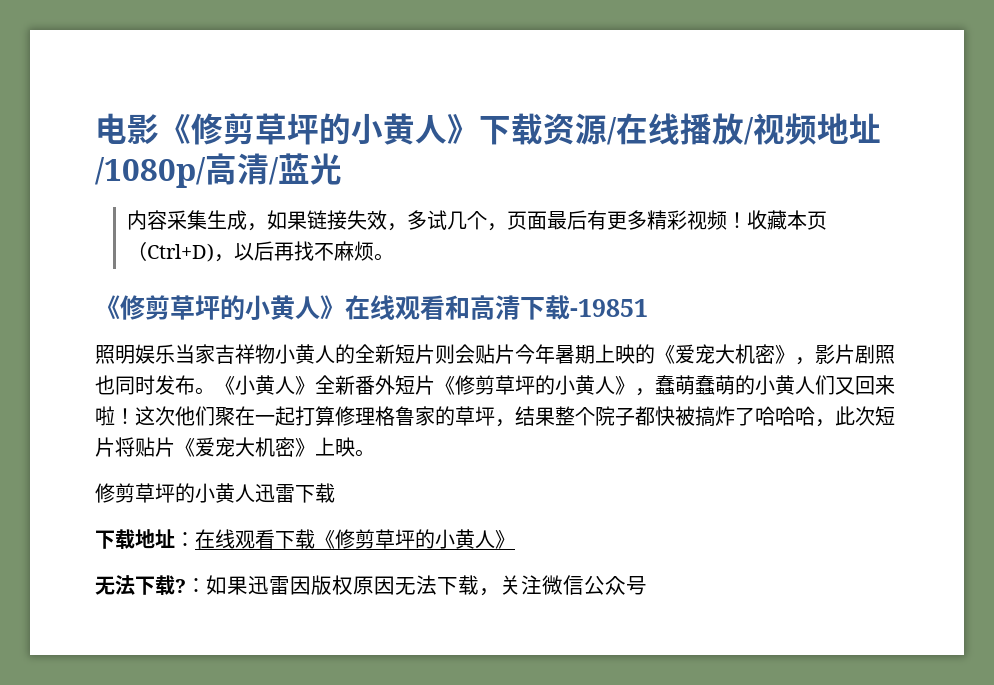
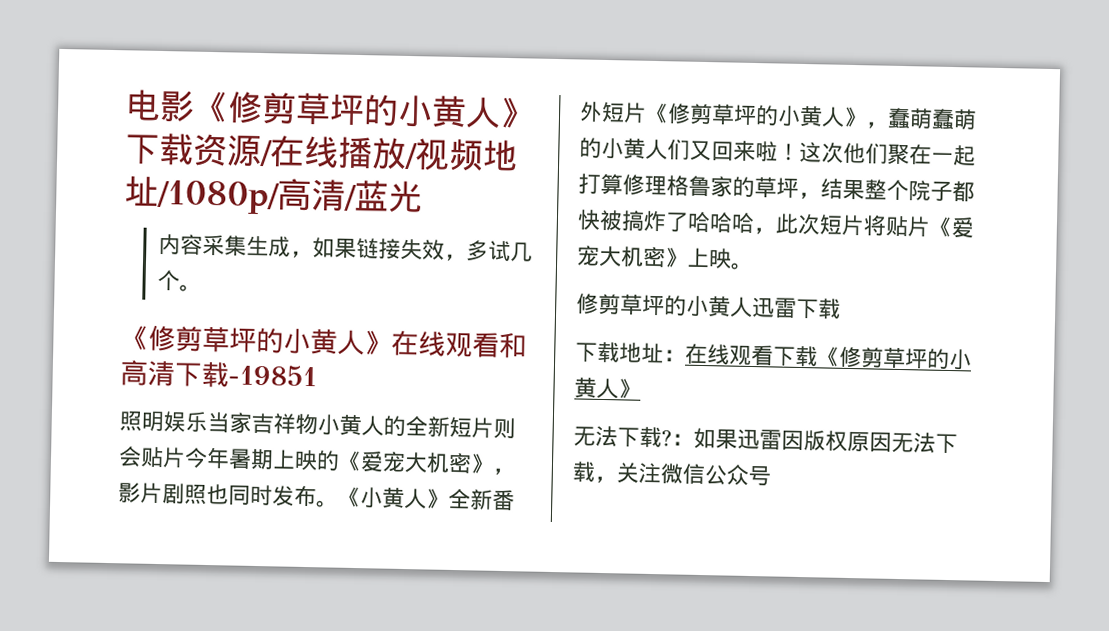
[486,210,827,231] [126,241,374,262] ，页面最后有更多精彩视频！收藏本页（Ctrl+D)，以后再找不麻烦 -> (181, 280) none

